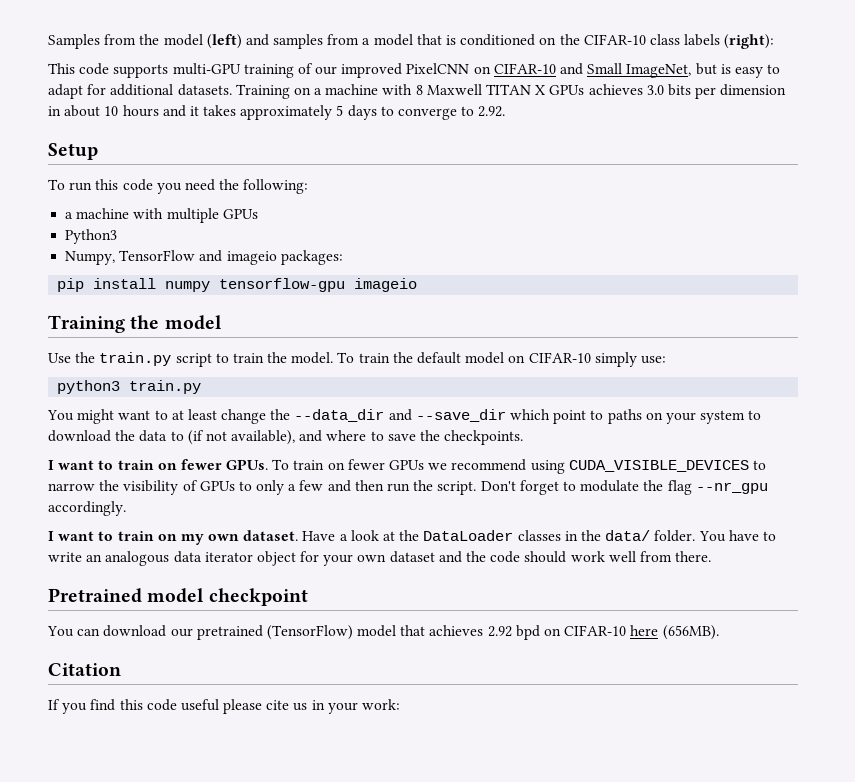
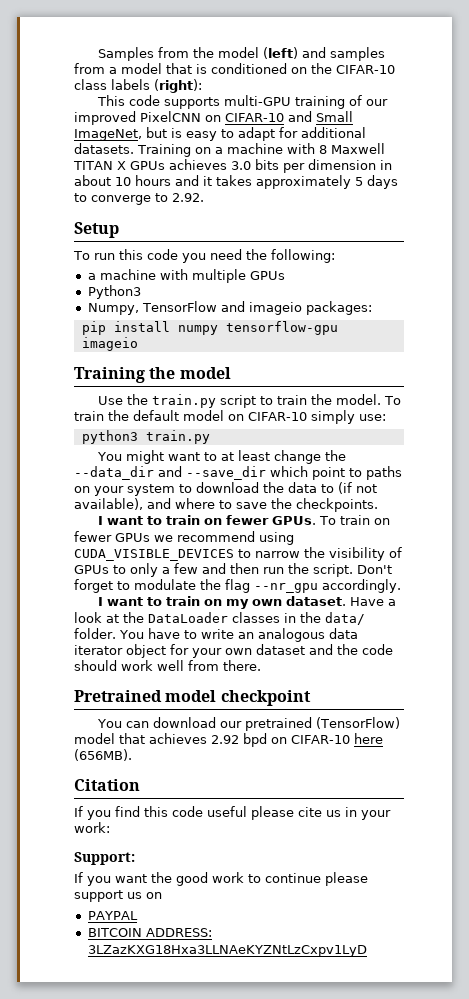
(401, 704) none -> [74,852,135,865] [74,872,368,886] [74,890,162,902] [87,911,138,920] [87,928,212,937] [87,945,367,957] // Support: // If you want the good work to continue please support us on // PAYPAL // BITCOIN ADDRESS: 3LZazKXG18Hxa3LLNAeKYZNtLzCxpv1LyD

